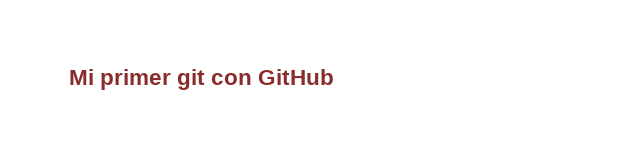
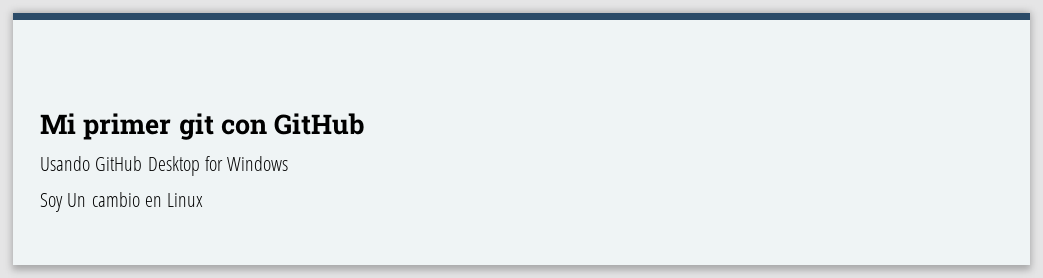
(335, 77) none -> [40,156,289,176] [40,192,204,212] // Usando GitHub Desktop for Windows // Soy Un cambio en Linux

